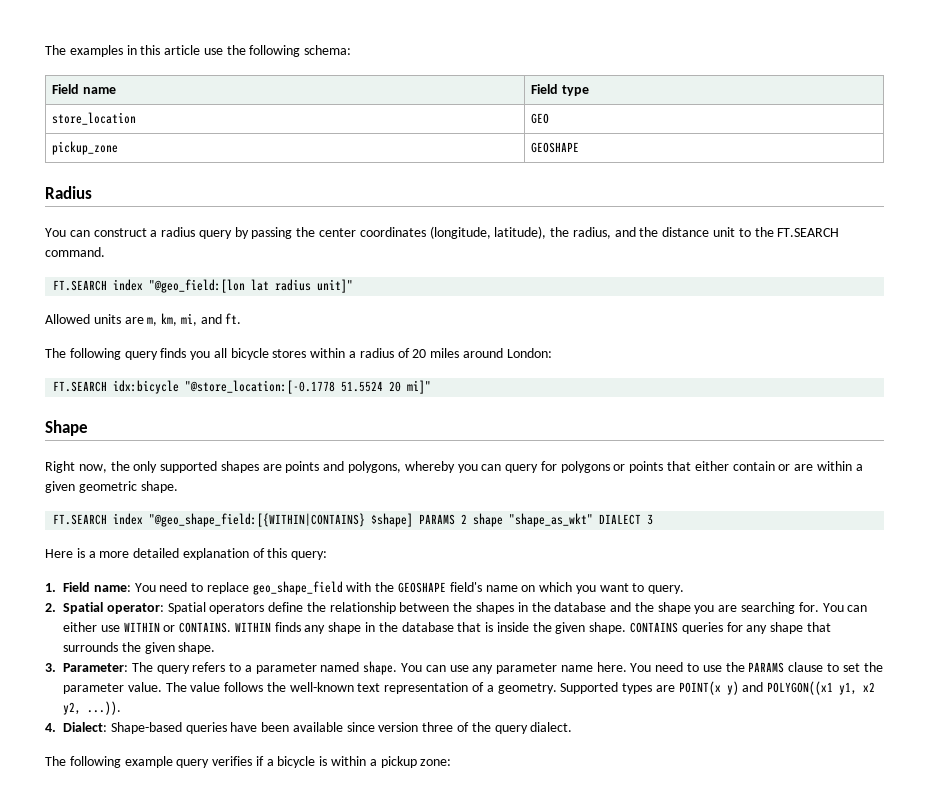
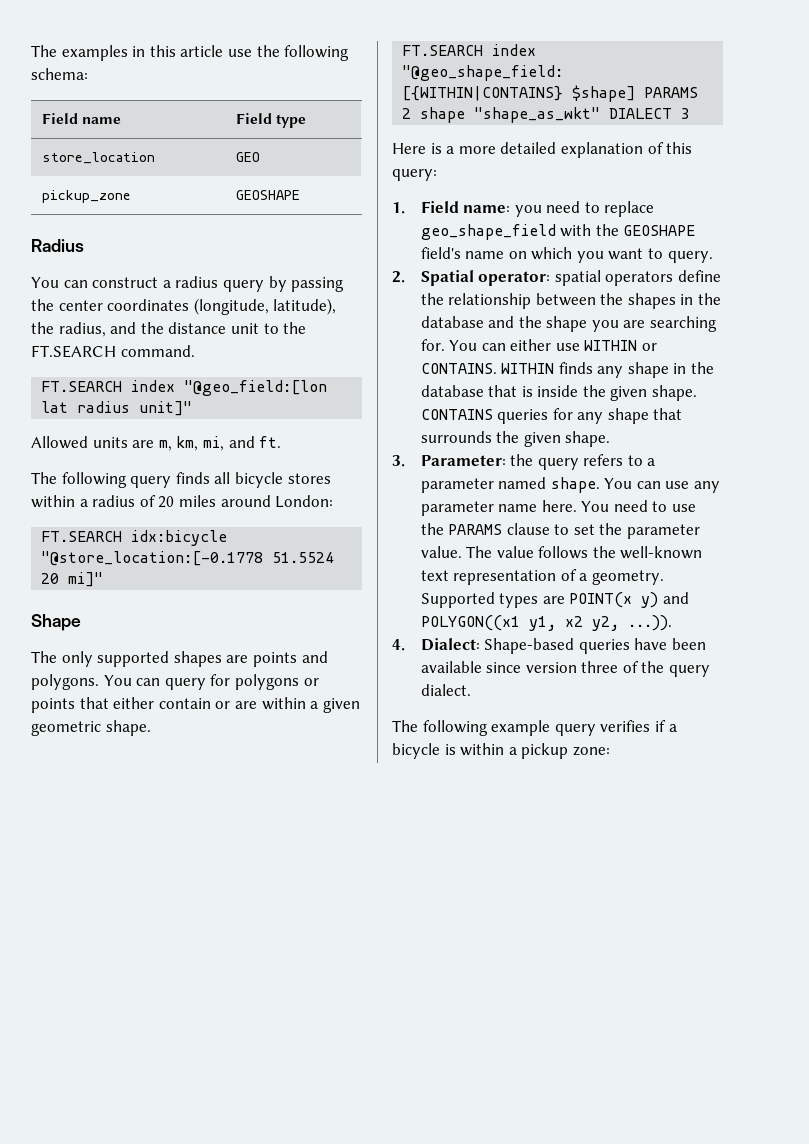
[190,351,211,360] you -> (210, 478) none
[45,461,130,473] Right now, the -> [31,651,57,663] The
[348,461,478,473] polygons, whereby you -> [31,674,132,690] polygons. You
[134,583,156,592] You -> [514,205,542,217] you
[167,602,206,614] Spatial -> [554,270,601,286] spatial
[131,662,153,672] The -> [510,454,534,466] the

